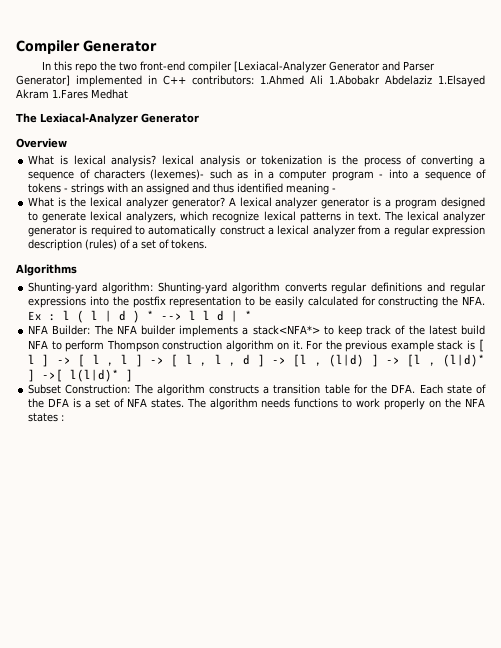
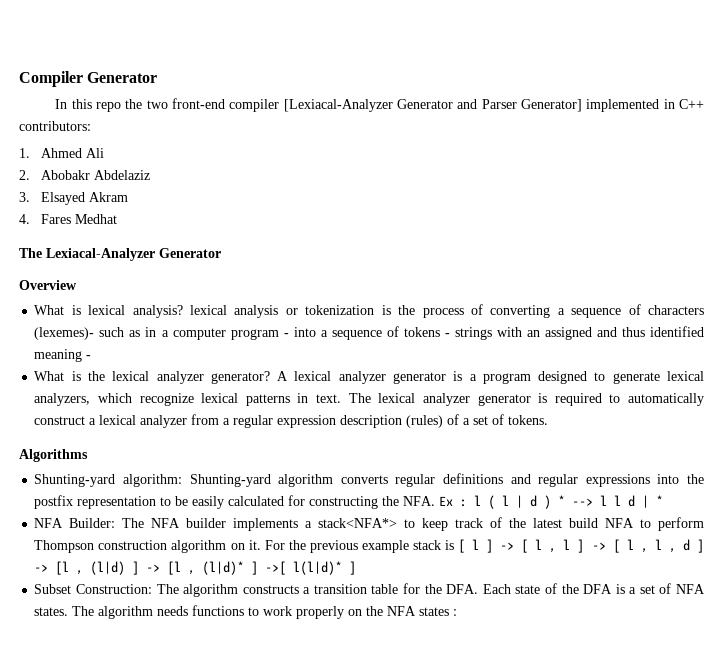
[260,75,304,85] 1.Ahmed -> [19,148,83,158] // 1. Ahmed
[329,75,380,85] 1.Abobakr -> [19,170,91,180] // 2. Abobakr
[438,75,485,87] 1.Elsayed -> [19,192,86,205] // 3. Elsayed
[52,89,88,99] 1.Fares -> [19,214,72,224] // 4. Fares

